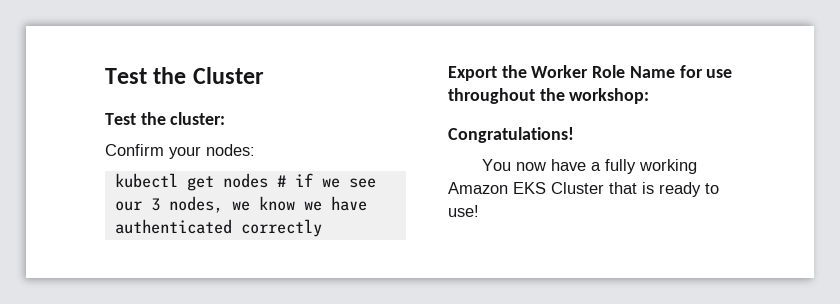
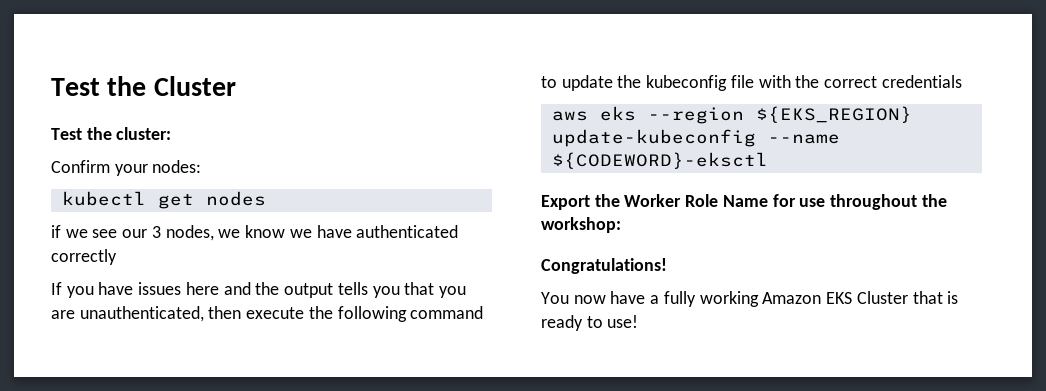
[276,175,286,187] # -> (266, 198) //
(322, 228) none -> [51,282,466,298] [51,306,484,322] [541,75,962,91] [551,106,912,124] [551,129,840,147] [551,152,768,169] // If you have issues here and the output tells you that you are unauthenticated, then execute the following command to update the kubeconfig file with the correct credentials // aws eks --region ${EKS_REGION} update-kubeconfig --name ${CODEWORD}-eksctl

